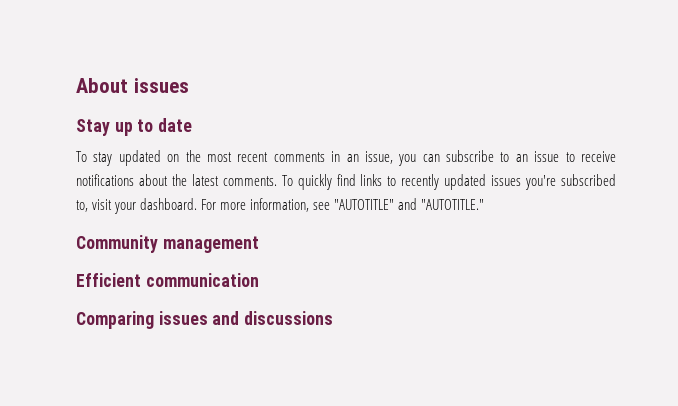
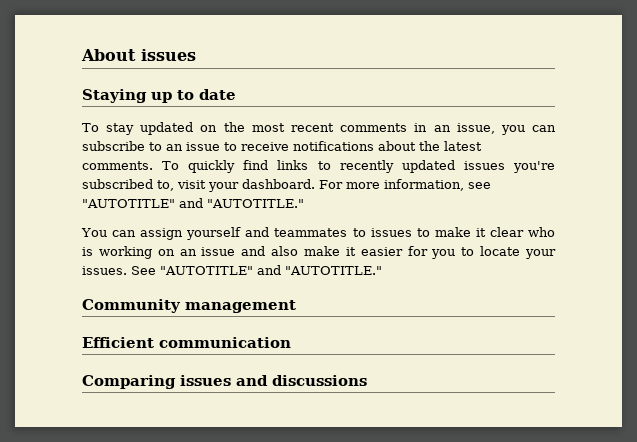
[76,119,110,136] Stay -> [82,89,147,103] Staying
(485, 204) none -> [81,227,556,240] [82,246,556,259] [82,265,382,275] // You can assign yourself and teammates to issues to make it clear who is working on an issue and also make it easier for you to locate your issues. See "AUTOTITLE" and "AUTOTITLE."

